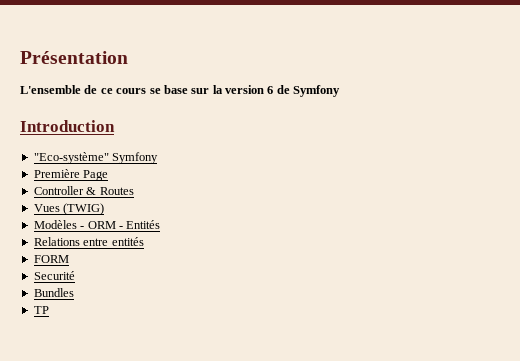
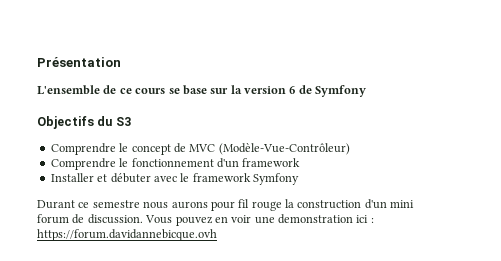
[20,120,115,132] [33,152,159,164] [33,169,109,181] [33,186,134,195] [33,203,105,215] [33,220,161,229] [33,237,144,246] [33,255,69,263] [33,271,75,280] [33,288,74,297] [33,306,49,314] Introduction // "Eco-système" Symfony // Première Page // Controller & Routes // Vues (TWIG) // Modèles - ORM - Entités // Relations entre entités // FORM // Securité // Bundles // TP -> [37,116,131,129] [50,143,350,155] [50,158,301,170] [50,173,299,185] [37,199,415,211] [37,214,374,226] [37,229,217,241] Objectifs du S3 // Comprendre le concept de MVC (Modèle-Vue-Contrôleur) // Comprendre le fonctionnement d'un framework // Installer et débuter avec le framework Symfony // Durant ce semestre nous aurons pour fil rouge la construction d'un mini forum de discussion. Vous pouvez en voir une demonstration ici : https://forum.davidannebicque.ovh

